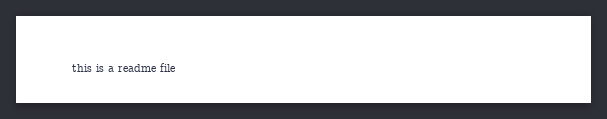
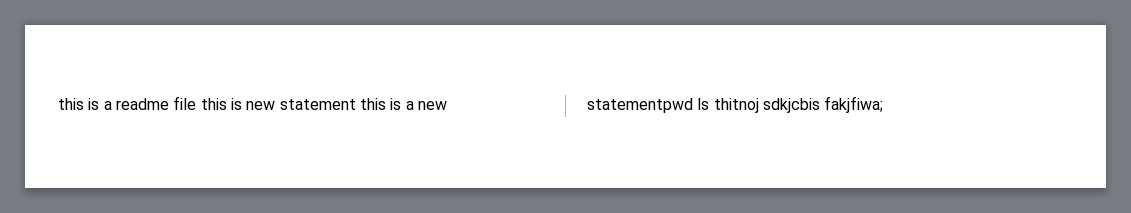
(175, 67) none -> [200,96,884,113] this is new statement this is a new statementpwd ls thitnoj sdkjcbis fakjfiwa;

